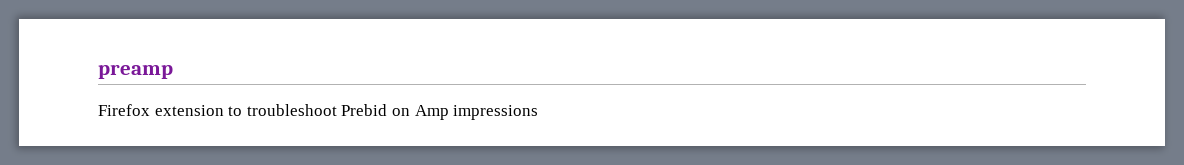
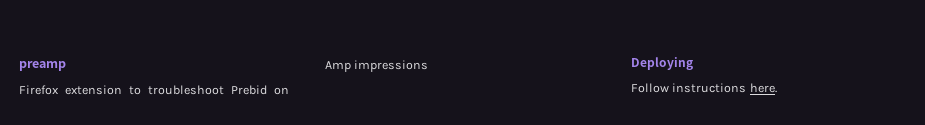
(539, 112) none -> [631,57,693,70] [631,83,777,93] // Deploying // Follow instructions here.

